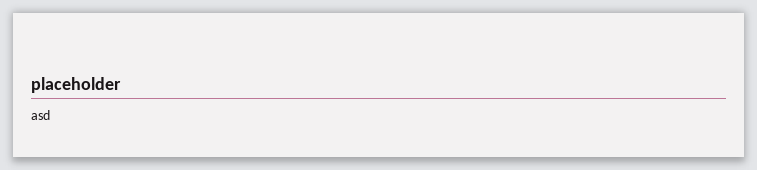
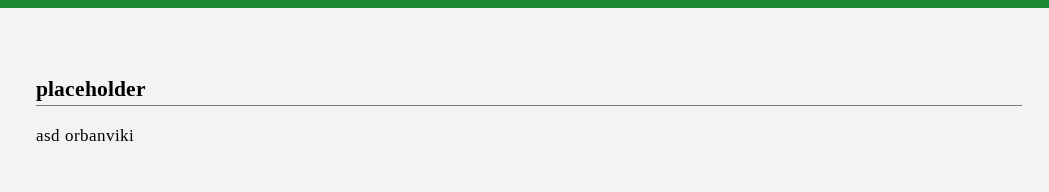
(50, 115) none -> [64,129,134,141] orbanviki

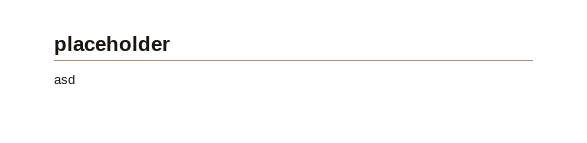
[64,129,134,141] orbanviki -> (75, 79) none

